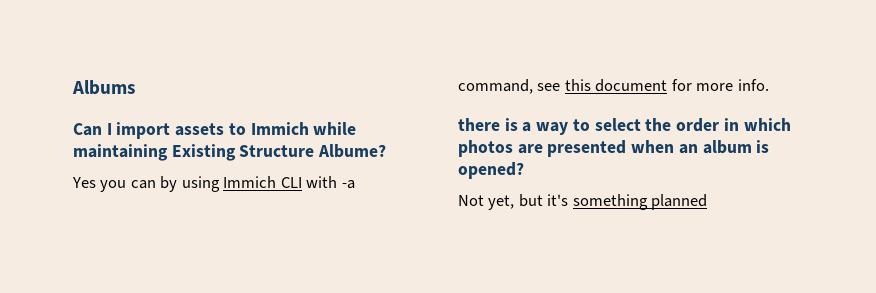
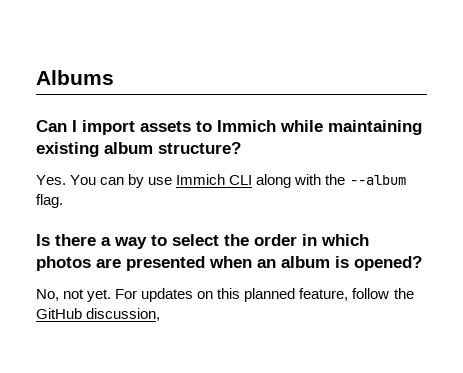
[171,144,387,161] [72,177,127,192] Existing Structure Albume? // Yes you -> [36,142,241,157] [36,175,97,185] existing album structure? // Yes. You
[181,176,220,192] using -> [148,177,173,185] use
[306,176,355,189] [458,79,769,94] [458,118,518,131] with -a command, see this document for more info. // there is -> [256,174,406,188] [36,194,63,208] [36,234,96,246] along with the --album flag. // Is there
[458,194,708,210] Not yet, but it's something planned -> [36,288,414,302] [36,308,161,321] No, not yet. For updates on this planned feature, follow the GitHub discussion,

